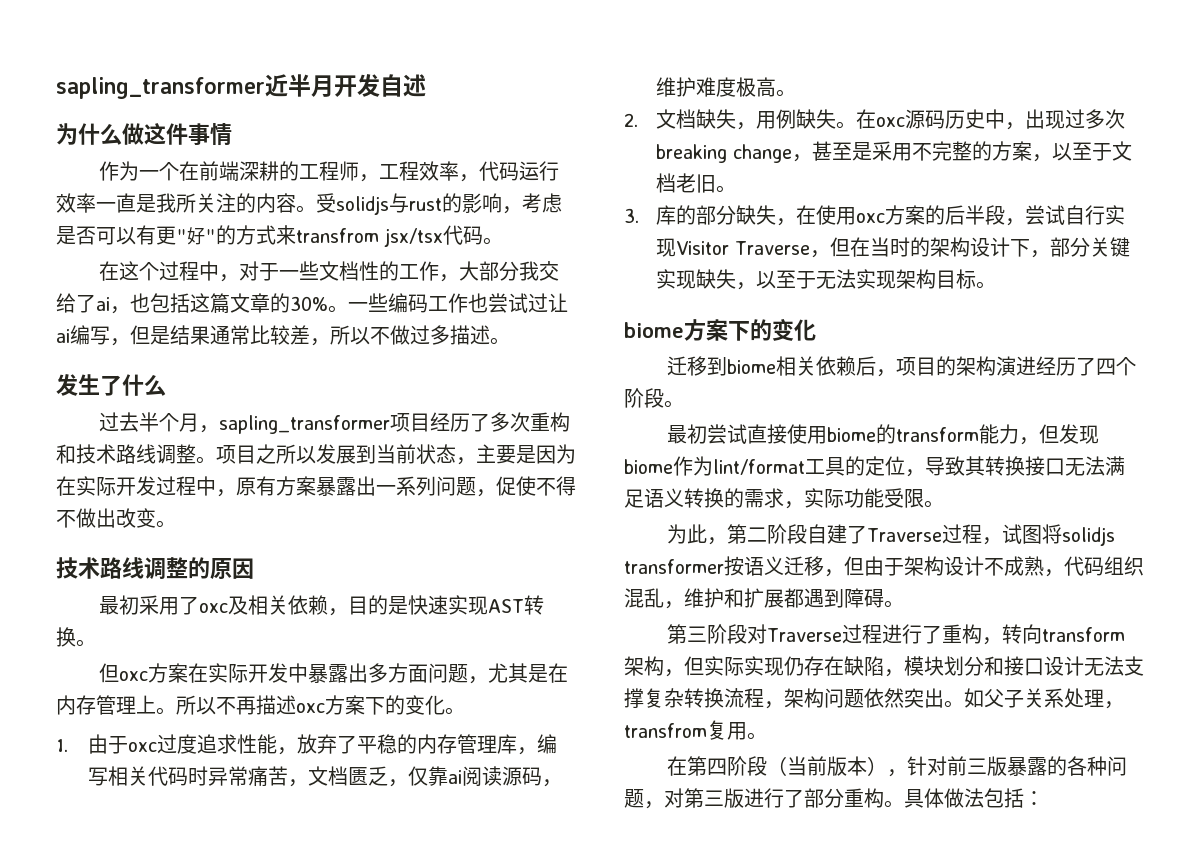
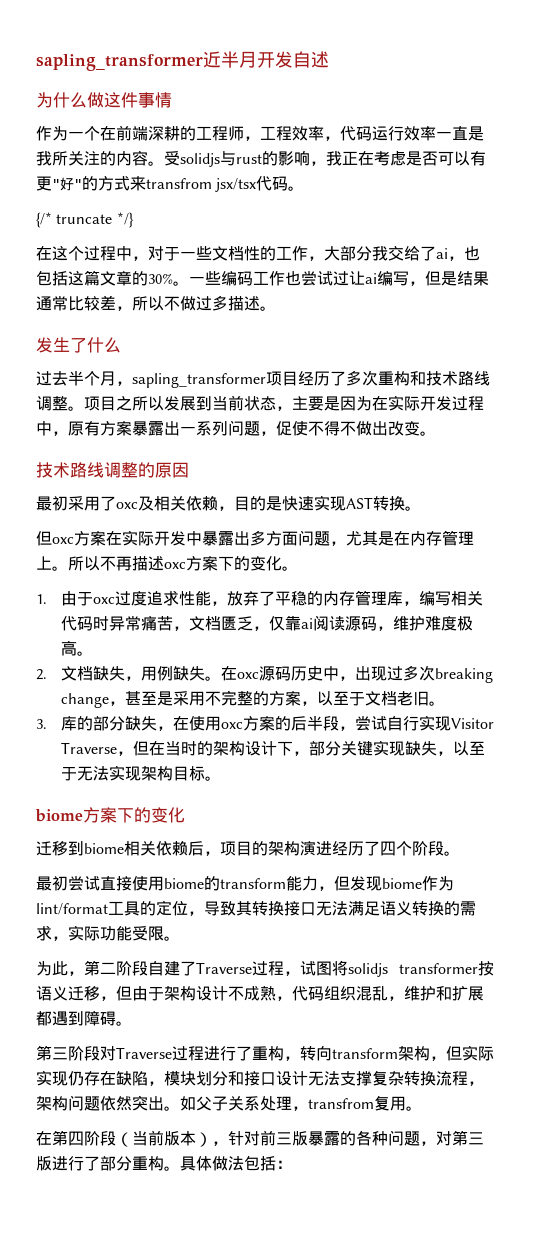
(522, 210) none -> [326,151,374,166] 我正在
(503, 241) none -> [36,212,134,228] // {/* truncate */}

